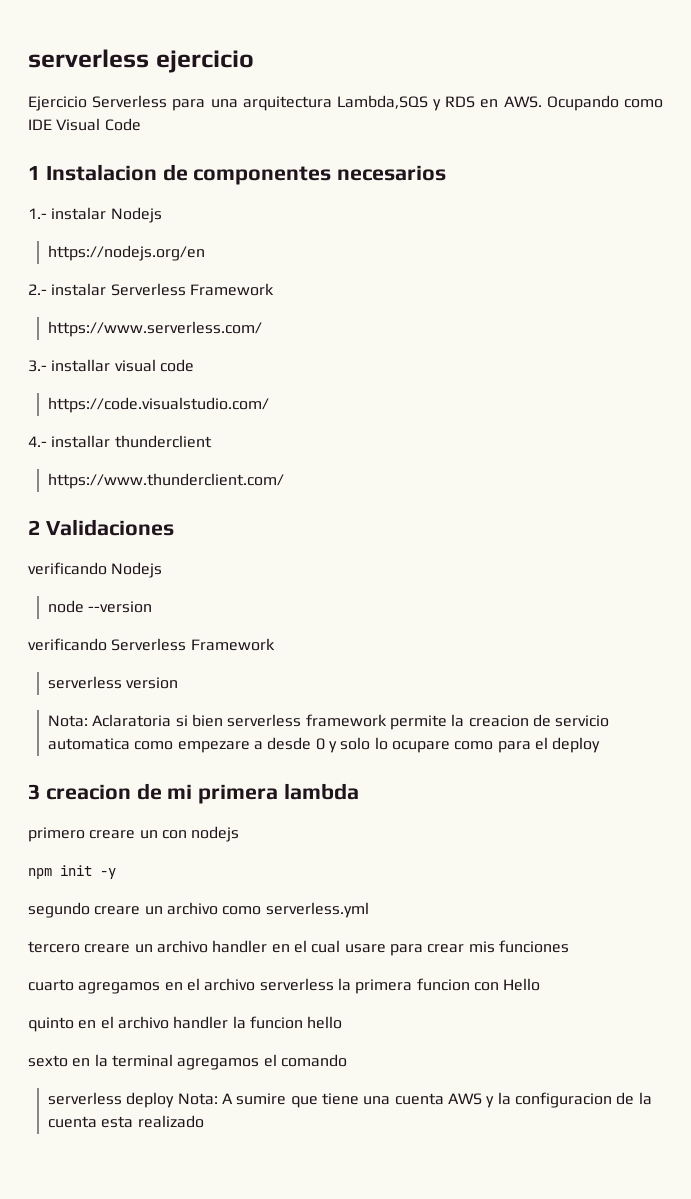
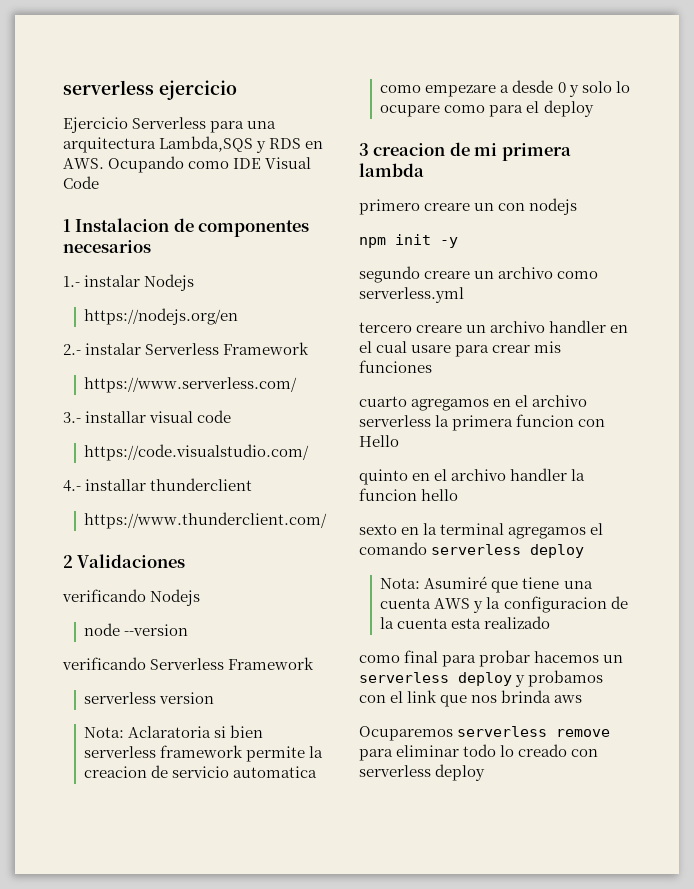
[48,1092,287,1108] // serverless deploy Nota: A sumire -> [431,544,585,558] [380,576,488,589] serverless deploy // Nota: Asumiré
(204, 1121) none -> [359,650,624,667] [359,670,604,687] [359,690,583,707] [359,726,611,741] [359,744,599,761] [359,764,486,781] // como final para probar hacemos un serverless deploy y probamos con el link que nos brinda aws // Ocuparemos serverless remove para eliminar todo lo creado con serverless deploy

